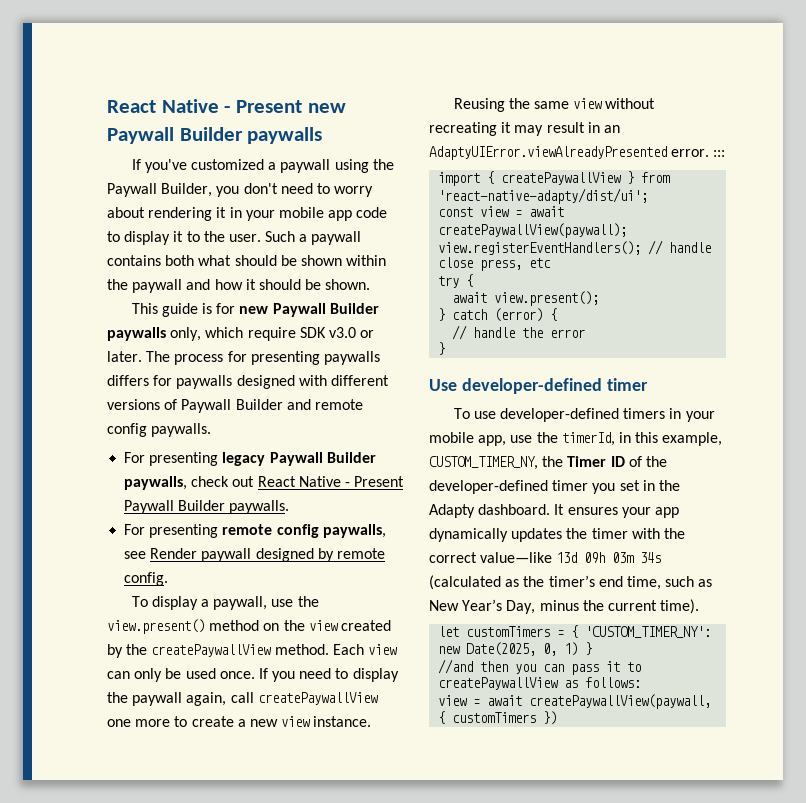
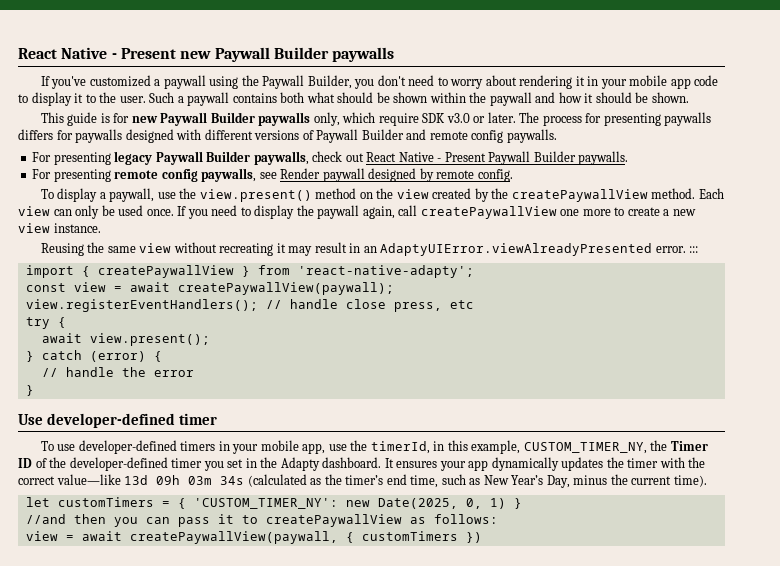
[438,188,649,204] 'react-native-adapty/dist/ui'; -> [297,265,474,278] 'react-native-adapty';

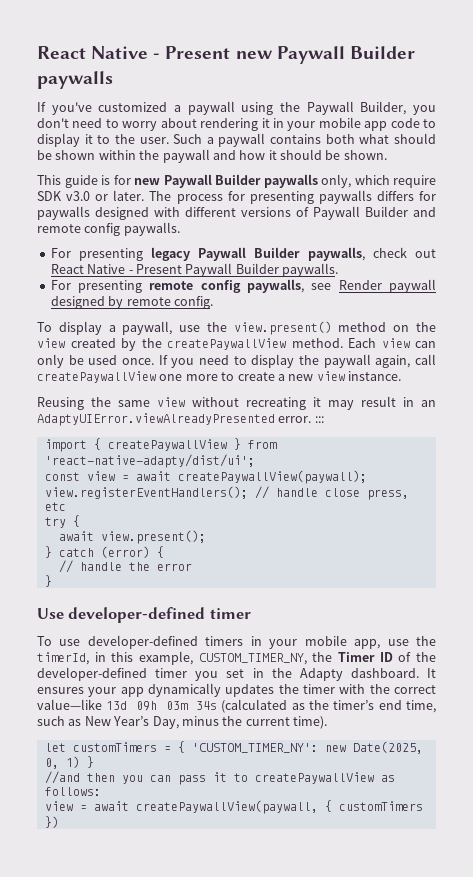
[297,265,474,278] 'react-native-adapty'; -> [44,454,255,468] 'react-native-adapty/dist/ui';

